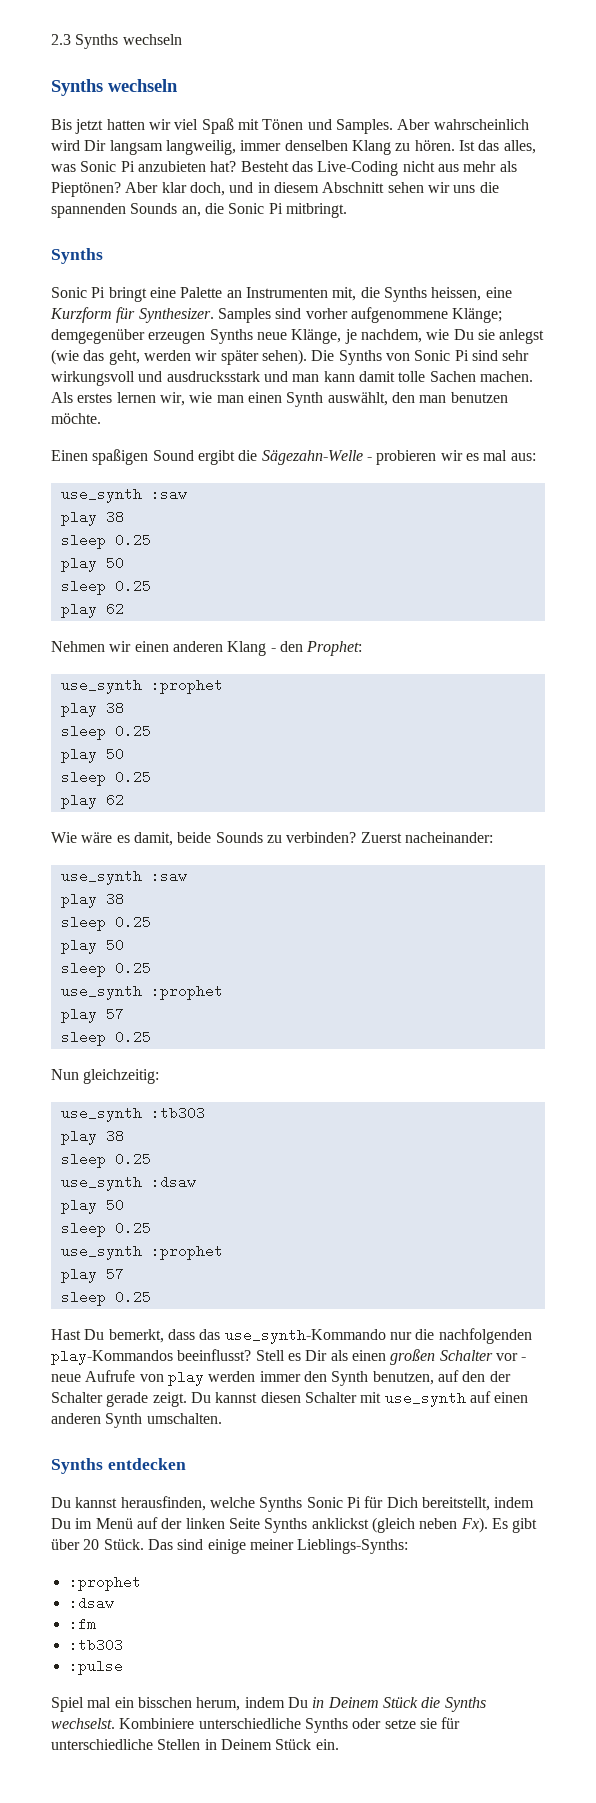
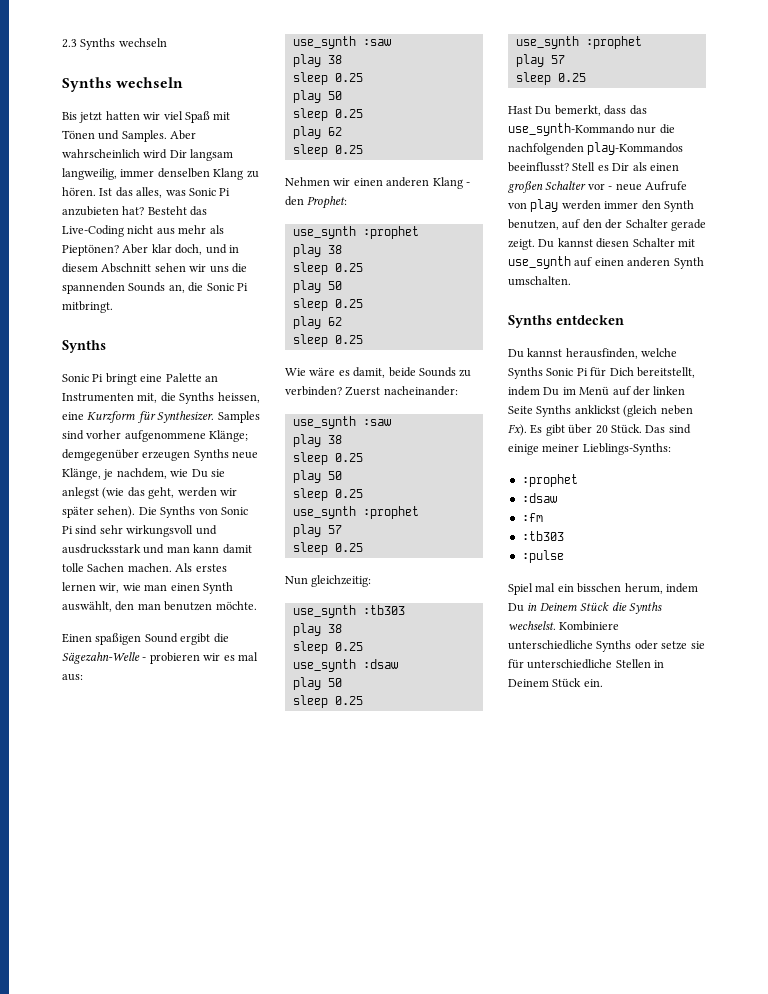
(124, 609) none -> [292,144,363,157] // sleep 0.25
(124, 800) none -> [292,334,363,347] // sleep 0.25

